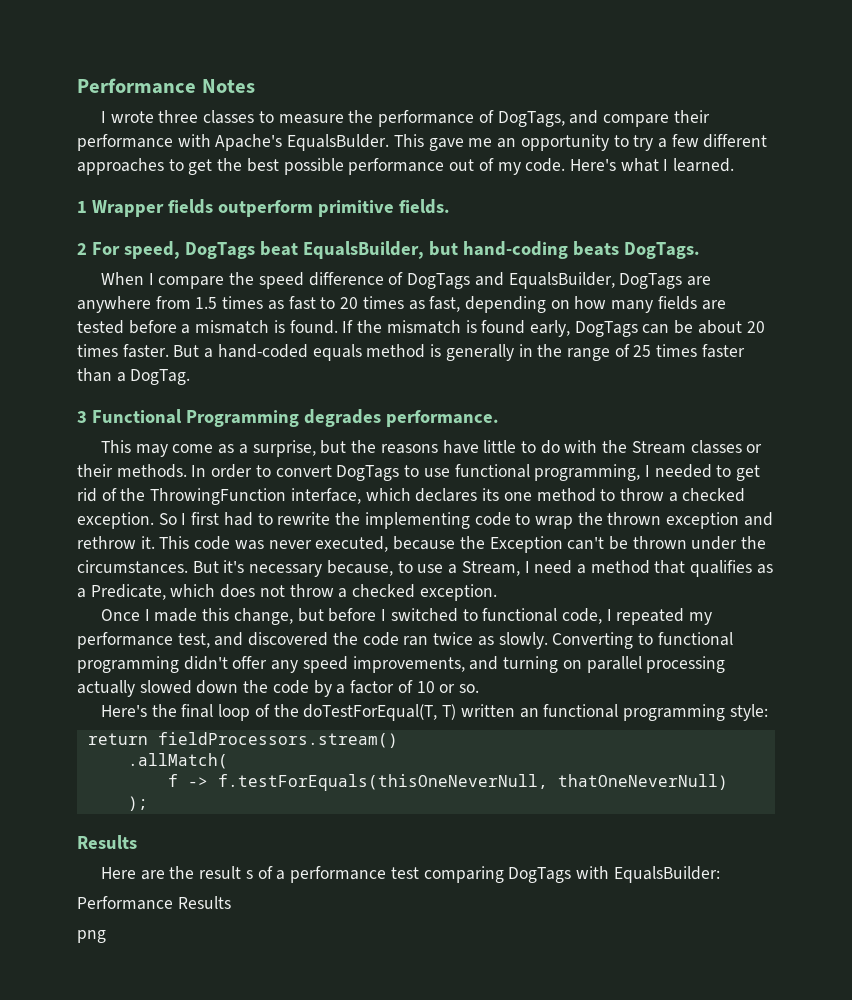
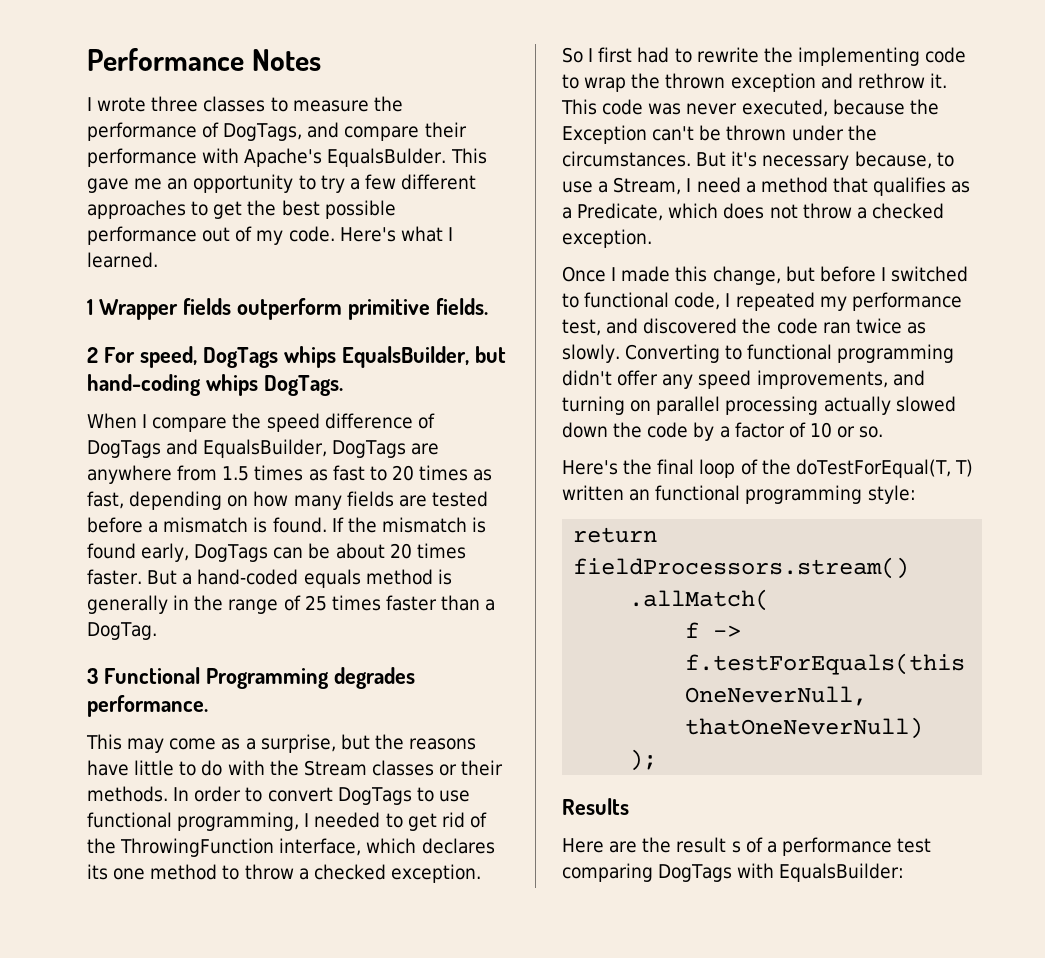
[259,241,298,256] beat -> [283,346,336,368] whips
[572,241,619,256] beats -> [205,374,258,396] whips
[77,896,231,910] [77,930,106,943] // Performance Results // png -> (905, 872) none

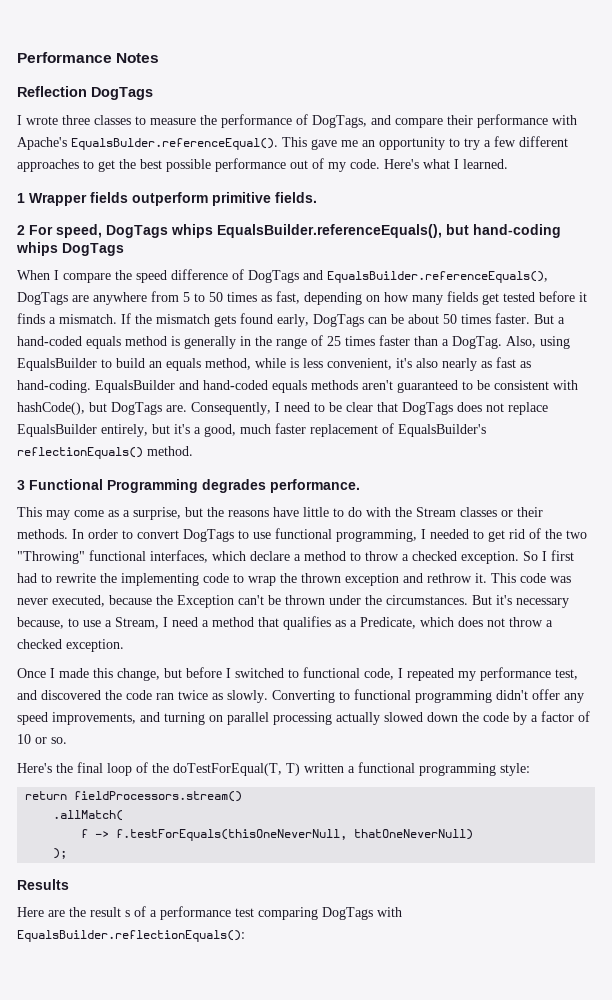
(321, 60) none -> [17,86,153,100] // Reflection DogTags
[327,148,447,167] EqualsBulder. -> [71,138,278,150] EqualsBulder.referenceEqual().
[341,346,469,368] EqualsBuilder, -> [217,224,442,238] EqualsBuilder.referenceEquals(),
[263,375,343,396] DogTags. -> [62,243,124,256] DogTags
[203,439,328,458] EqualsBuilder, -> [327,271,548,283] EqualsBuilder.referenceEquals(),
[222,465,414,481] 1.5 times as fast to 20 -> [183,292,223,302] 5 to 50
[398,495,427,507] are -> [482,293,499,305] get
[148,517,327,533] a mismatch is found. -> [579,292,587,302] [17,313,117,324] it finds a mismatch.
[472,517,487,533] is -> [214,315,236,327] gets
[389,543,412,559] 20 -> [443,314,457,324] 50
(157, 631) none -> [506,336,570,349] [17,357,531,371] [17,380,578,393] [17,402,548,415] [17,423,486,437] [17,446,193,459] Also, using EqualsBuilder to build an equals method, while is less convenient, it's also nearly as fast as hand-coding. EqualsBuilder and hand-coded equals methods aren't guaranteed to be consistent with hashCode(), but DogTags are. Consequently, I need to be clear that DogTags does not replace EqualsBuilder entirely, but it's a good, much faster replacement of EqualsBuilder's reflectionEquals() method.
[120,838,495,857] [87,864,146,880] ThrowingFunction interface, which declares its one -> [566,530,587,539] [17,550,301,564] two "Throwing" functional interfaces, which declare a
[629,489,651,501] an -> [348,766,355,773] a
[779,863,905,882] EqualsBuilder: -> [17,930,245,942] EqualsBuilder.reflectionEquals():

